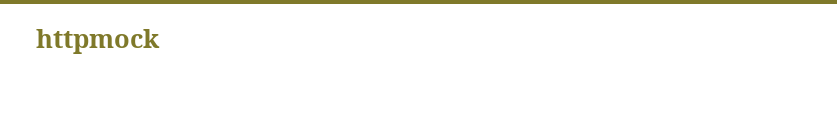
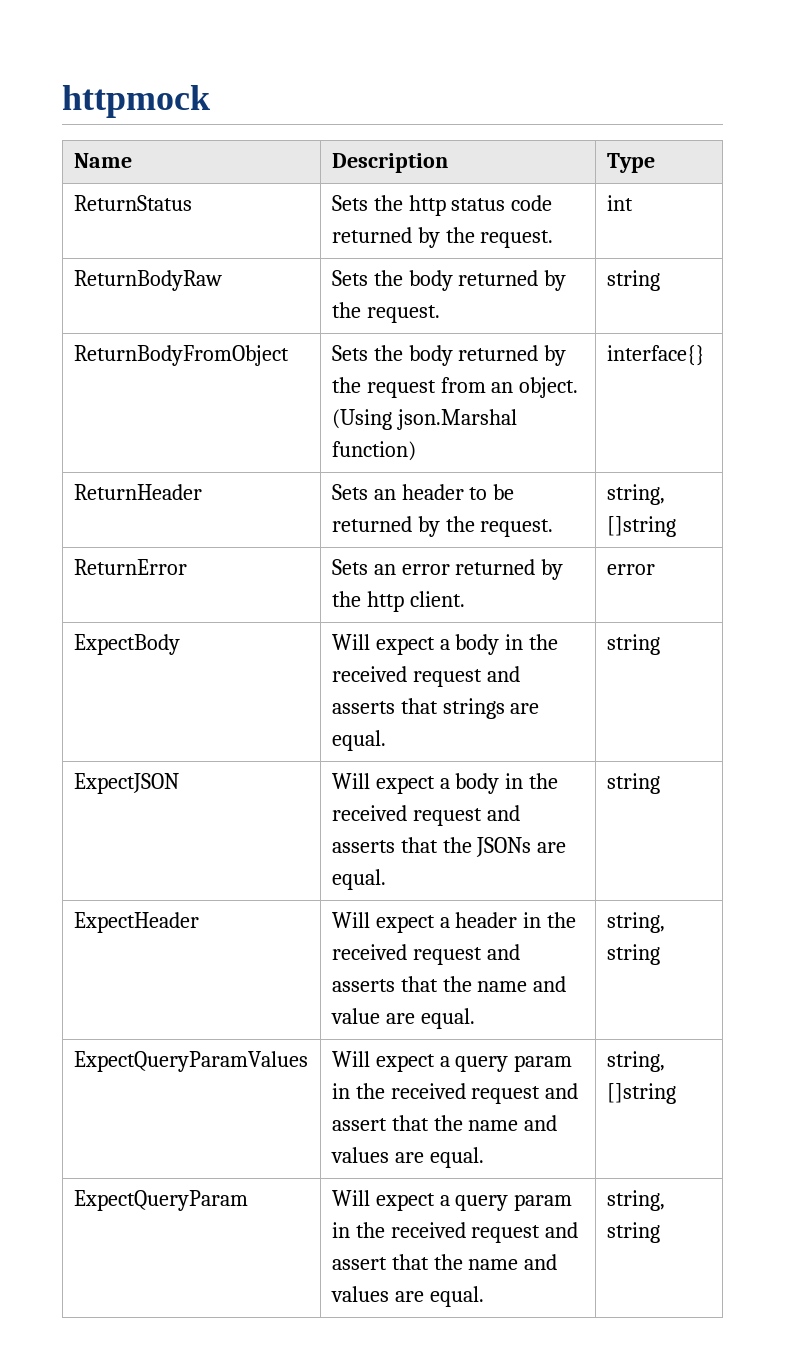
(160, 41) none -> [73,153,132,168] [331,153,448,173] [606,153,655,173] [73,195,192,211] [331,195,553,216] [331,227,554,248] [606,195,633,211] [73,270,222,291] [331,270,567,291] [331,302,440,323] [606,270,660,291] [73,345,289,366] [331,345,567,366] [331,377,579,398] [331,409,517,430] [331,441,416,461] [606,345,705,366] [73,484,202,500] [331,484,515,500] [331,516,554,537] [606,484,665,505] [606,516,676,537] [73,559,187,575] [331,559,564,580] [331,591,465,612] [606,564,655,575] [73,634,180,655] [331,634,559,655] [331,666,520,687] [331,698,540,719] [331,730,386,751] [606,634,660,655] [73,773,179,794] [331,773,559,794] [331,805,520,826] [331,837,567,857] [331,869,386,890] [606,773,660,794] [73,912,199,933] [331,912,577,933] [331,944,520,965] [331,976,567,992] [330,1008,475,1029] [606,912,665,933] [606,944,660,965] [73,1051,308,1072] [331,1051,573,1072] [331,1083,579,1104] [331,1115,558,1131] [330,1147,484,1168] [606,1051,665,1072] [606,1083,676,1104] [73,1190,248,1211] [331,1190,573,1211] [331,1222,579,1243] [331,1254,558,1270] [330,1286,484,1307] [606,1190,665,1211] [606,1222,660,1243] // Name | Description | Type // ReturnStatus | Sets the http status code returned by the request. | int // ReturnBodyRaw | Sets the body returned by the request. | string // ReturnBodyFromObject | Sets the body returned by the request from an object. (Using json.Marshal function) | interface{} // ReturnHeader | Sets an header to be returned by the request. | string, []string // ReturnError | Sets an error returned by the http client. | error // ExpectBody | Will expect a body in the received request and asserts that strings are equal. | string // ExpectJSON | Will expect a body in the received request and asserts that the JSONs are equal. | string // ExpectHeader | Will expect a header in the received request and asserts that the name and value are equal. | string, string // ExpectQueryParamValues | Will expect a query param in the received request and assert that the name and values are equal. | string, []string // ExpectQueryParam | Will expect a query param in the received request and assert that the name and values are equal. | string, string

